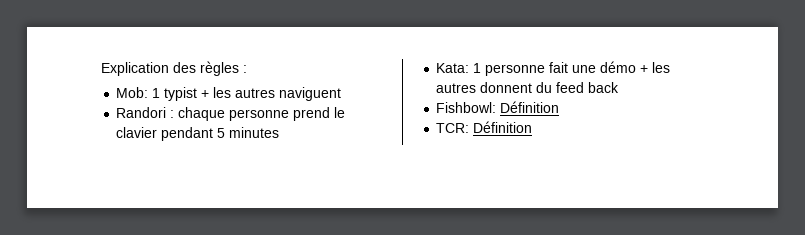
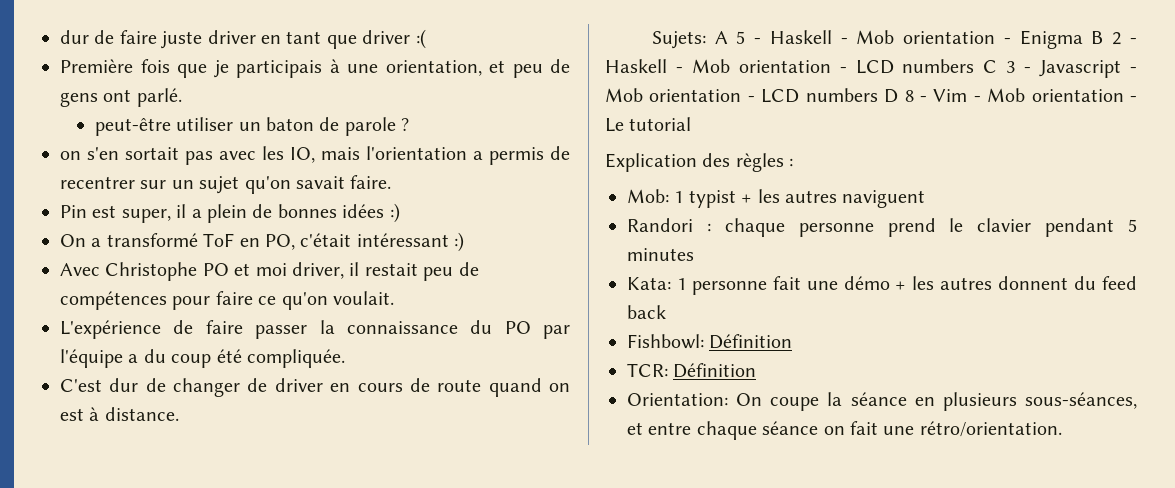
(101, 69) none -> [60,29,426,49] [60,59,570,78] [60,88,182,107] [94,117,410,136] [60,146,570,165] [60,175,392,194] [60,203,400,223] [60,232,465,252] [60,262,479,281] [60,291,394,310] [60,320,570,339] [60,349,345,368] [60,378,571,397] [60,407,179,421] [651,30,1137,49] [605,59,1137,78] [605,88,1137,103] [605,117,692,132] dur de faire juste driver en tant que driver :( // Première fois que je participais à une orientation, et peu de gens ont parlé. // peut-être utiliser un baton de parole ? // on s'en sortait pas avec les IO, mais l'orientation a permis de recentrer sur un sujet qu'on savait faire. // Pin est super, il a plein de bonnes idées :) // On a transformé ToF en PO, c'était intéressant :) // Avec Christophe PO et moi driver, il restait peu de compétences pour faire ce qu'on voulait. // L'expérience de faire passer la connaissance du PO par l'équipe a du coup été compliquée. // C'est dur de changer de driver en cours de route quand on est à distance. // Sujets: A 5 - Haskell - Mob orientation - Enigma B 2 - Haskell - Mob orientation - LCD numbers C 3 - Javascript - Mob orientation - LCD numbers D 8 - Vim - Mob orientation - Le tutorial //
(533, 127) none -> [627,392,1137,411] [627,421,1062,440] // Orientation: On coupe la séance en plusieurs sous-séances, et entre chaque séance on fait une rétro/orientation.

